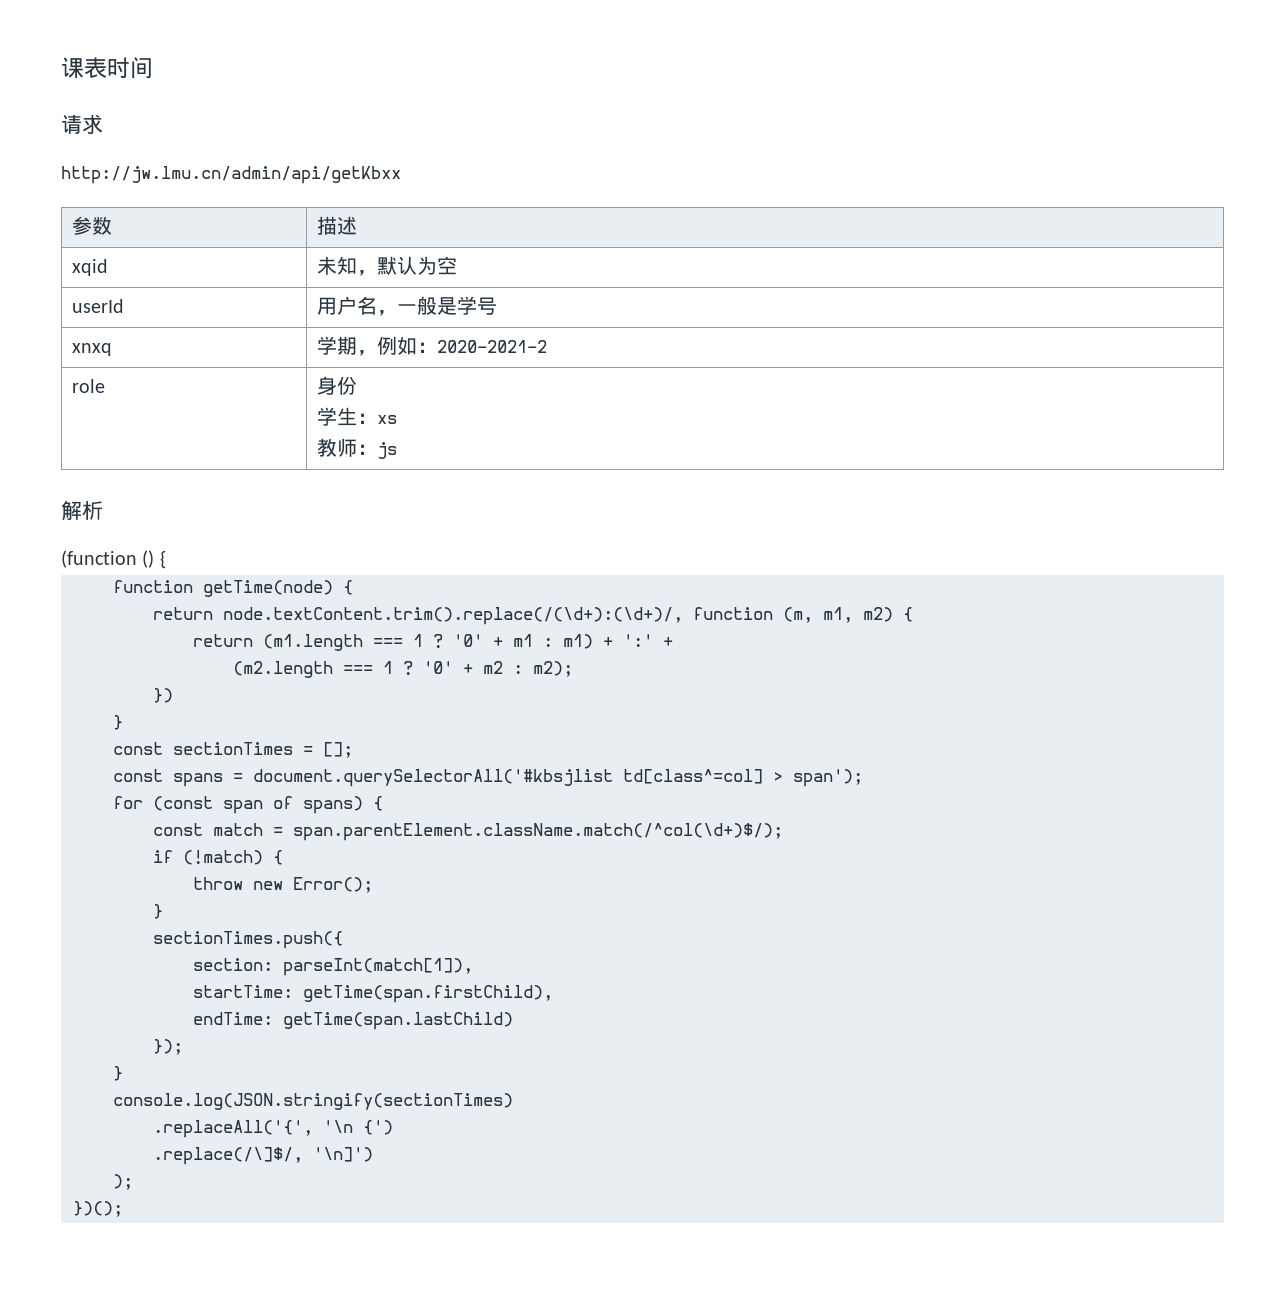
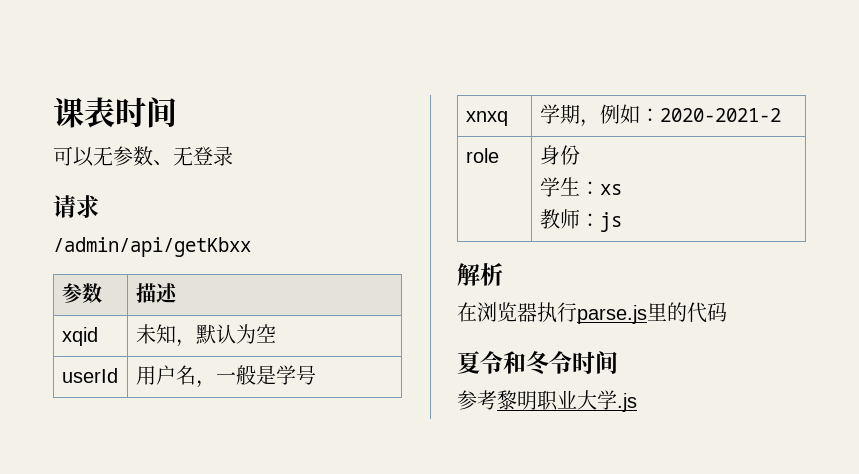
(153, 68) none -> [53,146,233,167] // 可以无参数、无登录
[61,166,401,184] http://jw.lmu.cn/admin/api/getKbxx -> [53,237,251,257] /admin/api/getKbxx
[61,550,166,569] [113,580,353,597] [153,607,913,625] [193,634,673,651] [233,661,573,678] [153,688,173,703] [113,715,123,730] [113,742,353,758] [113,769,863,787] [113,796,383,814] [153,823,783,841] [153,850,283,865] [193,877,373,893] [153,904,163,919] [153,931,343,949] [193,958,473,976] [193,985,553,1003] [193,1012,513,1030] [153,1039,183,1055] [113,1066,123,1081] [113,1093,513,1110] [153,1120,393,1138] [153,1147,373,1165] [113,1174,133,1190] [73,1201,123,1217] (function () { // function getTime(node) { // return node.textContent.trim().replace(/(\d+):(\d+)/, function (m, m1, m2) { // return (m1.length === 1 ? '0' + m1 : m1) + ':' + // (m2.length === 1 ? '0' + m2 : m2); // }) // } // const sectionTimes = []; // const spans = document.querySelectorAll('#kbsjlist td[class^=col] > span'); // for (const span of spans) { // const match = span.parentElement.className.match(/^col(\d+)$/); // if (!match) { // throw new Error(); // } // sectionTimes.push({ // section: parseInt(match[1]), // startTime: getTime(span.firstChild), // endTime: getTime(span.lastChild) // }); // } // console.log(JSON.stringify(sectionTimes) // .replaceAll('{', '\n {') // .replace(/\]$/, '\n]') // ); // })(); -> [457,302,727,324] [457,351,618,375] [457,390,637,412] 在浏览器执行parse.js里的代码 // 夏令和冬令时间 // 参考黎明职业大学.js

